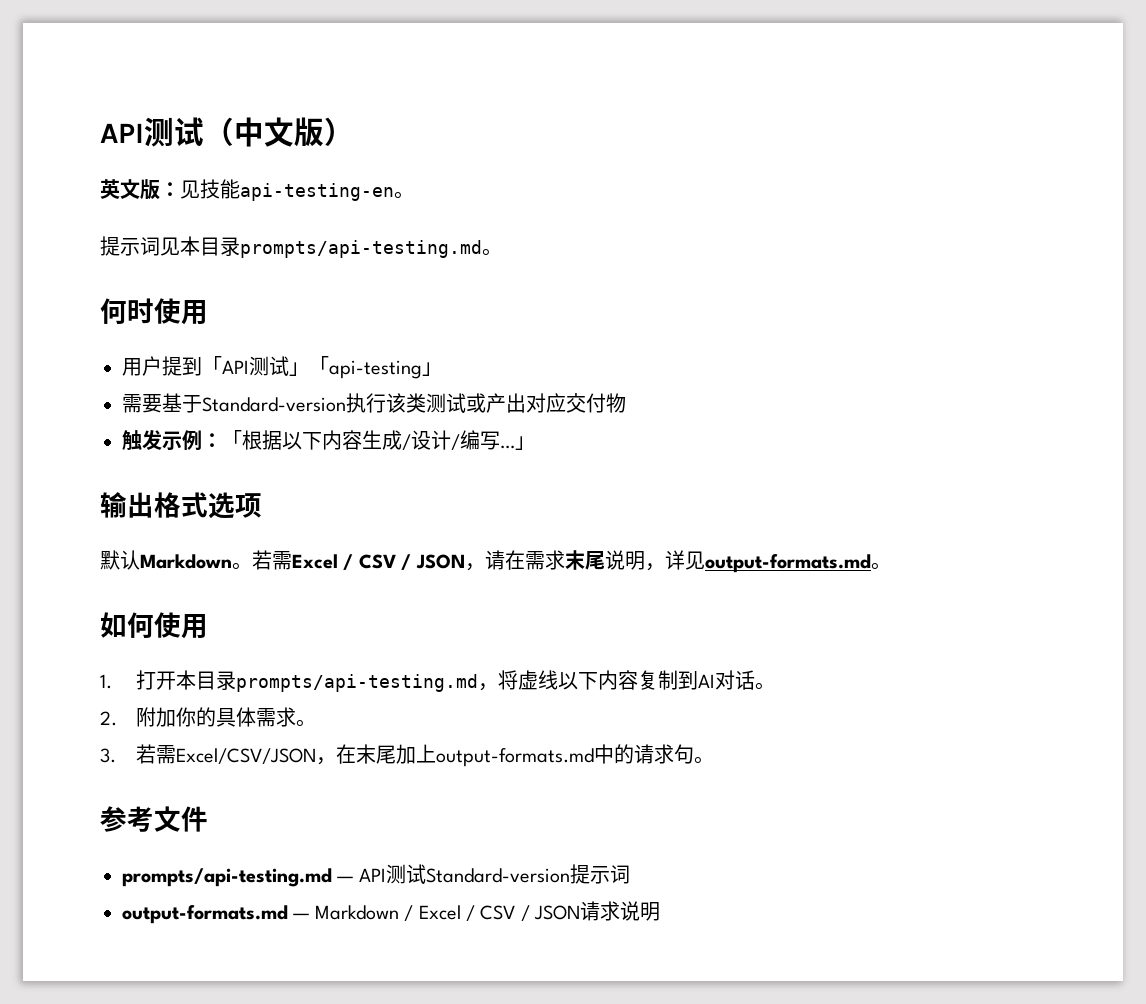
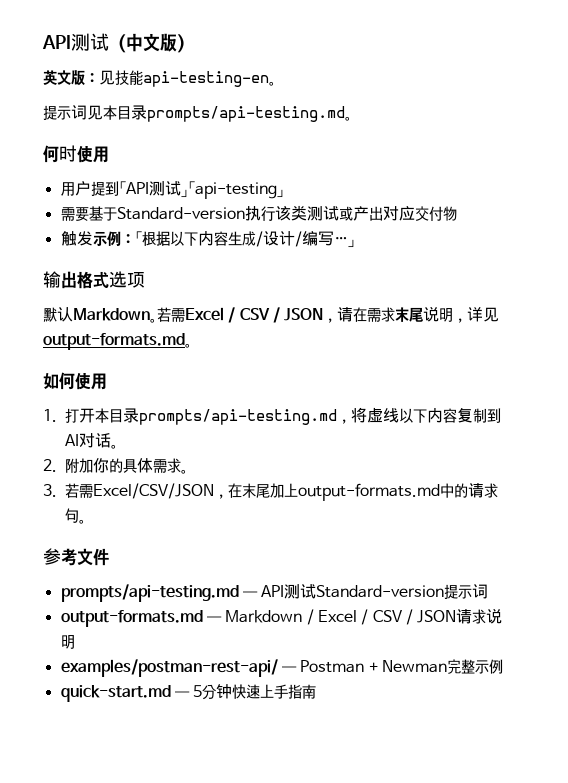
(661, 911) none -> [60,659,503,677] [60,684,317,702] // examples/postman-rest-api/ — Postman + Newman完整示例 // quick-start.md — 5分钟快速上手指南

